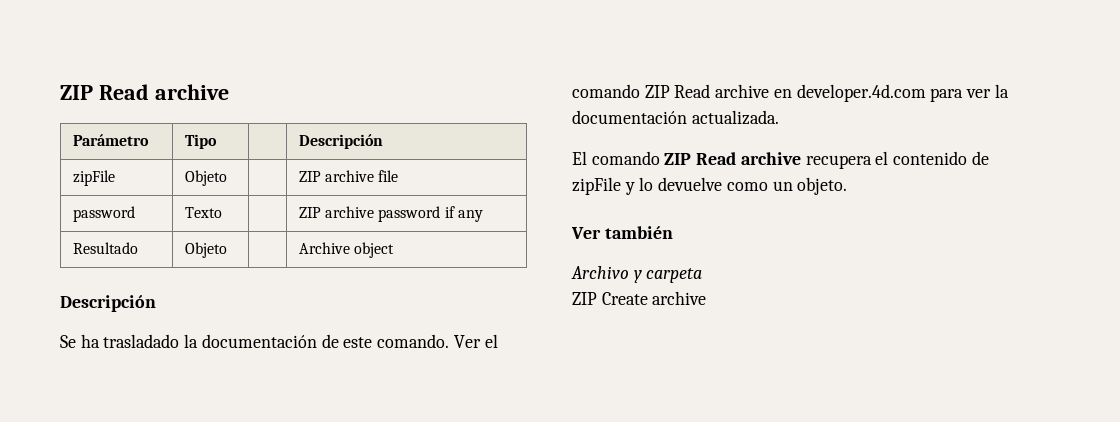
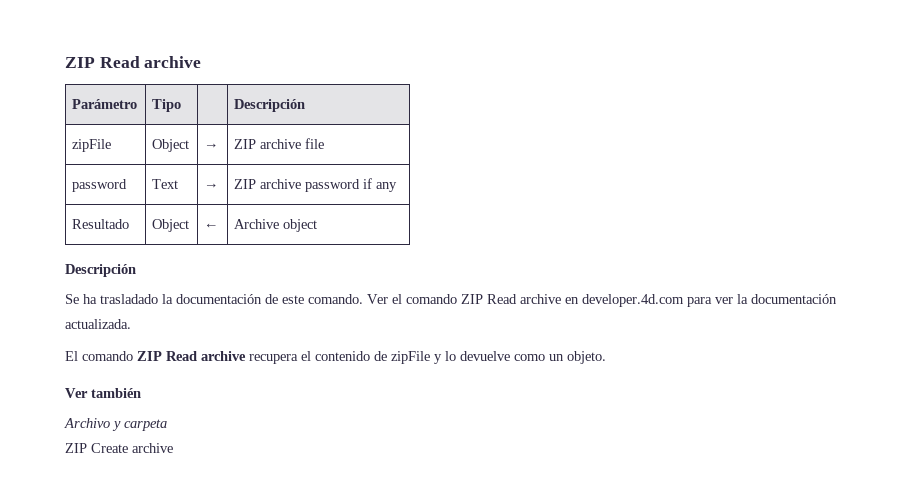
[184,170,227,186] Objeto | -> [152,139,190,152] [204,143,220,149] Object | →
[184,207,222,218] Texto | -> [152,179,179,189] [204,183,220,189] Text | →
[184,242,227,258] Objeto | -> [152,219,190,232] [204,223,220,229] Object | ←

